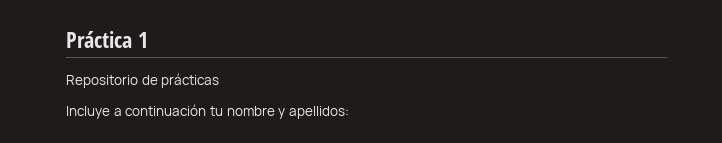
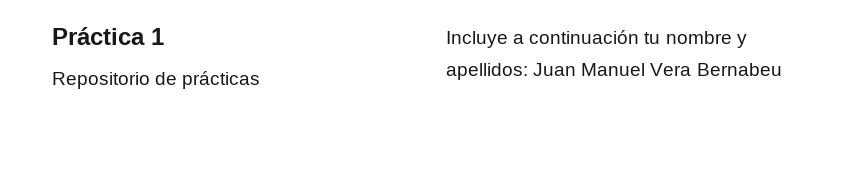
(349, 112) none -> [533,63,782,76] Juan Manuel Vera Bernabeu

